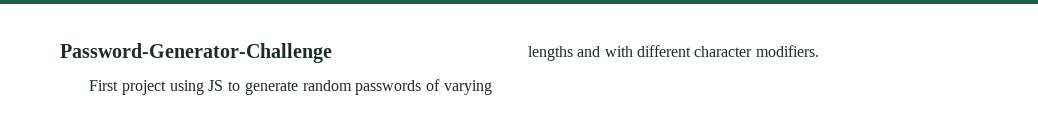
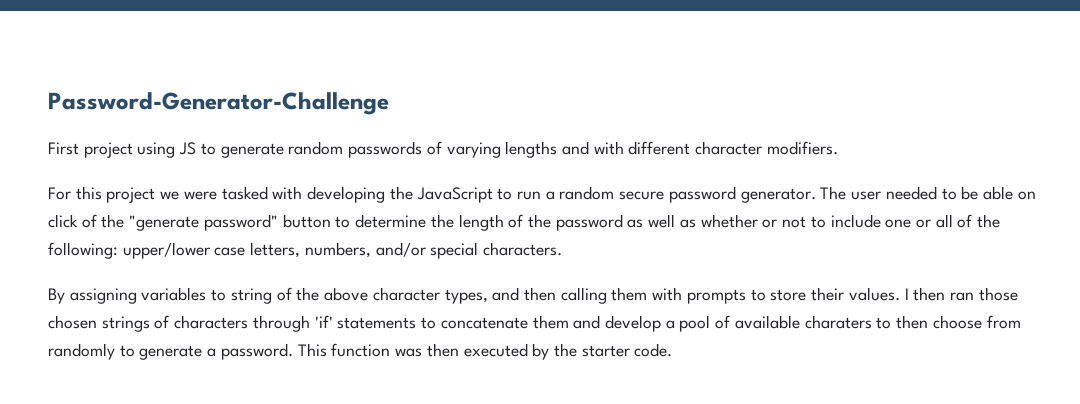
(819, 51) none -> [48,186,1036,203] [48,214,1001,231] [48,242,563,259] [48,287,1018,304] [48,315,1021,332] [48,343,673,360] // For this project we were tasked with developing the JavaScript to run a random secure password generator. The user needed to be able on click of the "generate password" button to determine the length of the password as well as whether or not to include one or all of the following: upper/lower case letters, numbers, and/or special characters. // By assigning variables to string of the above character types, and then calling them with prompts to store their values. I then ran those chosen strings of characters through 'if' statements to concatenate them and develop a pool of available charaters to then choose from randomly to generate a password. This function was then executed by the starter code.

